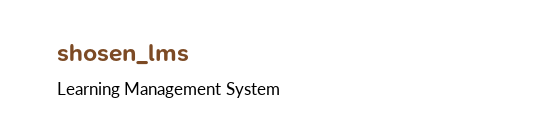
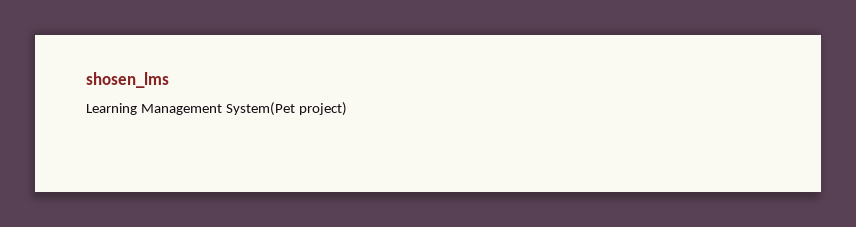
[225,82,280,98] System -> [225,102,347,116] System(Pet project)

